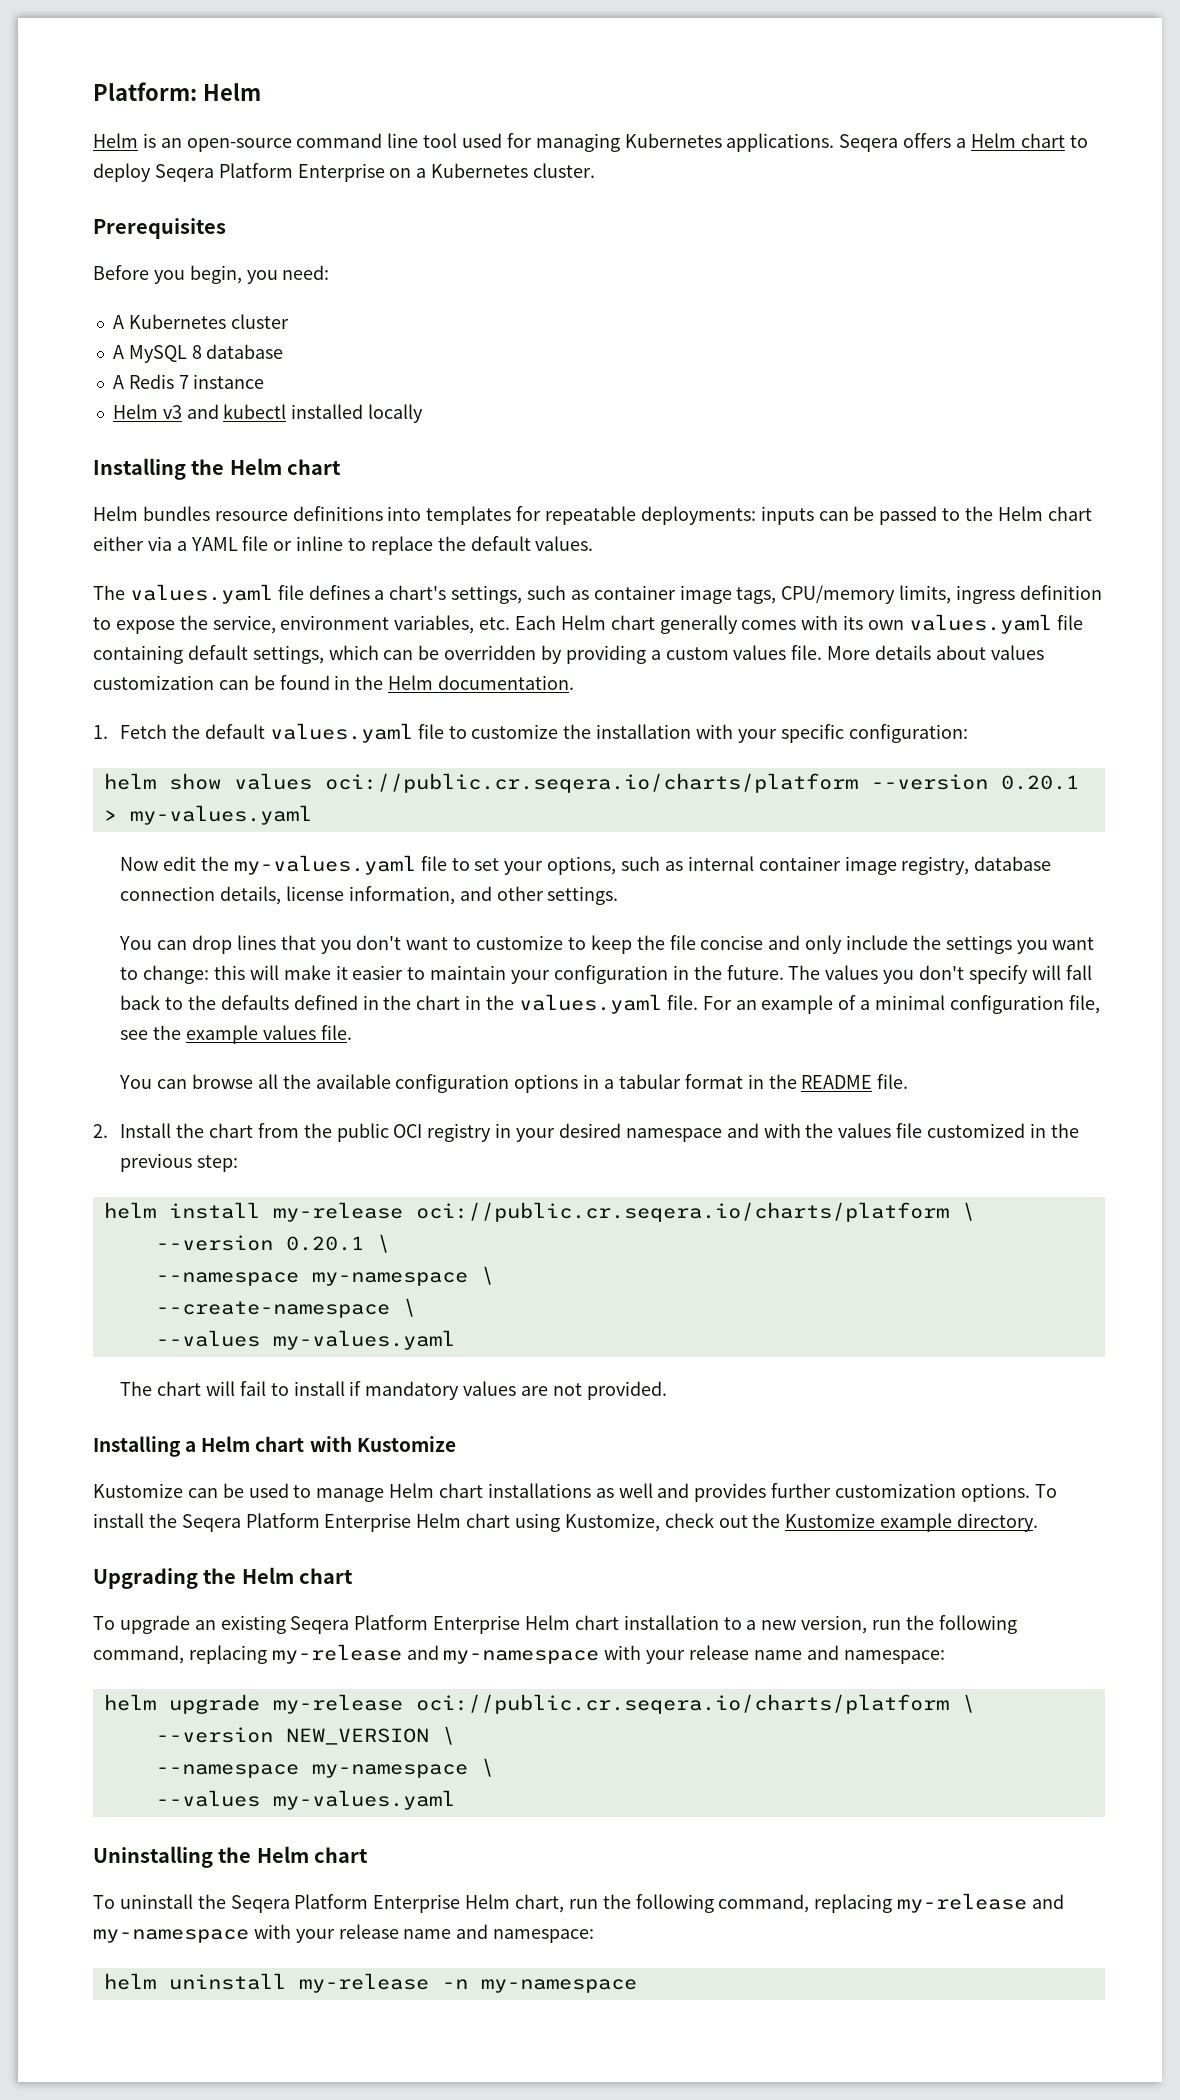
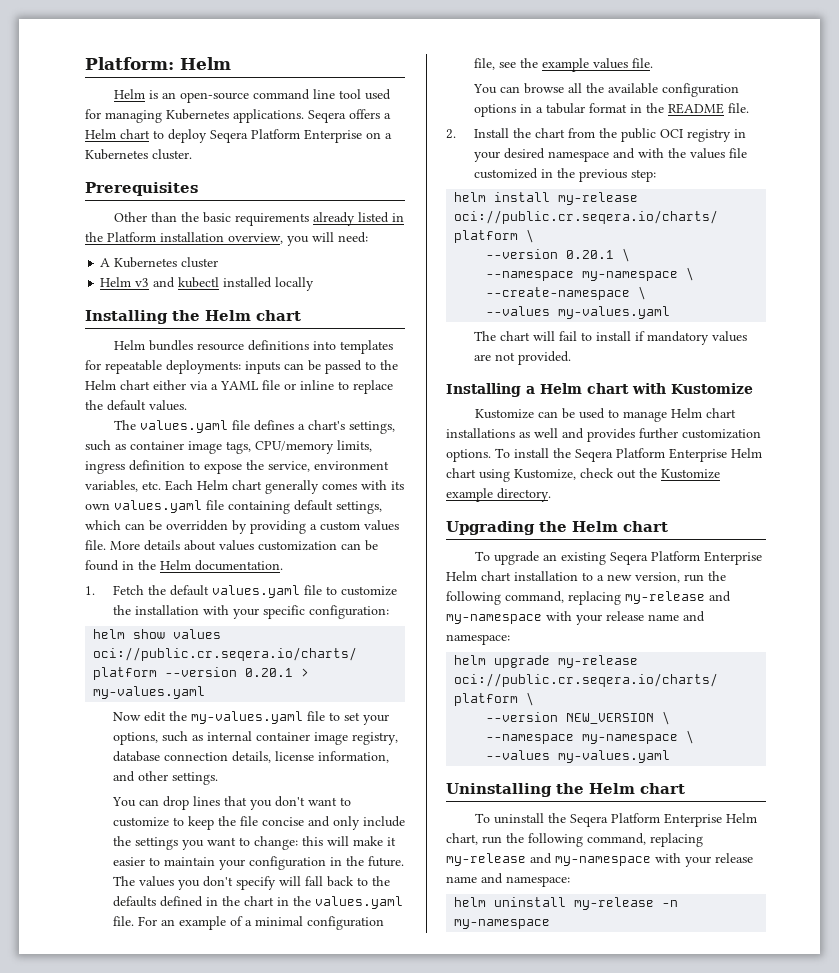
[93,265,330,284] [112,314,289,329] [112,344,284,363] [112,374,265,389] Before you begin, you need: // A Kubernetes cluster // A MySQL 8 database // A Redis 7 instance -> [114,212,405,226] [85,232,368,246] [100,257,219,268] Other than the basic requirements already listed in the Platform installation overview, you will need: // A Kubernetes cluster

